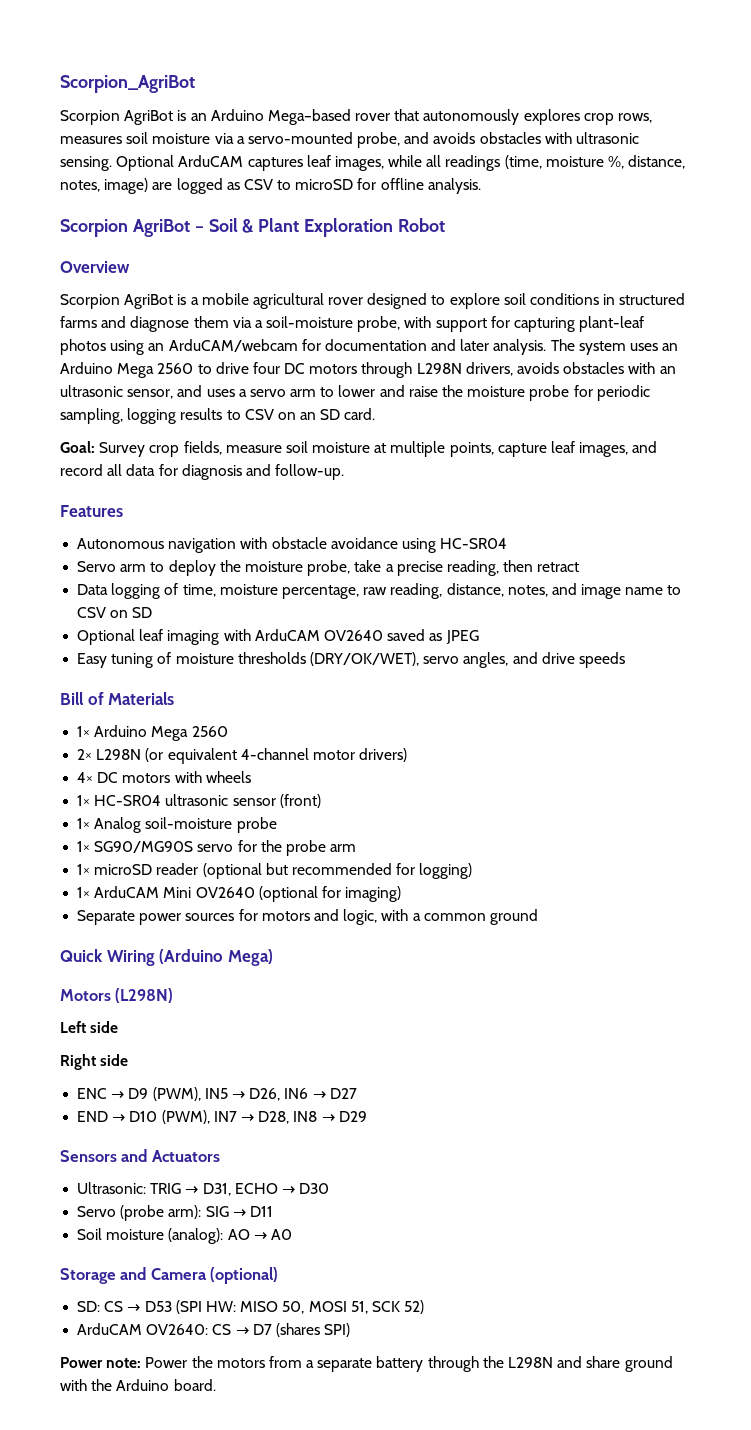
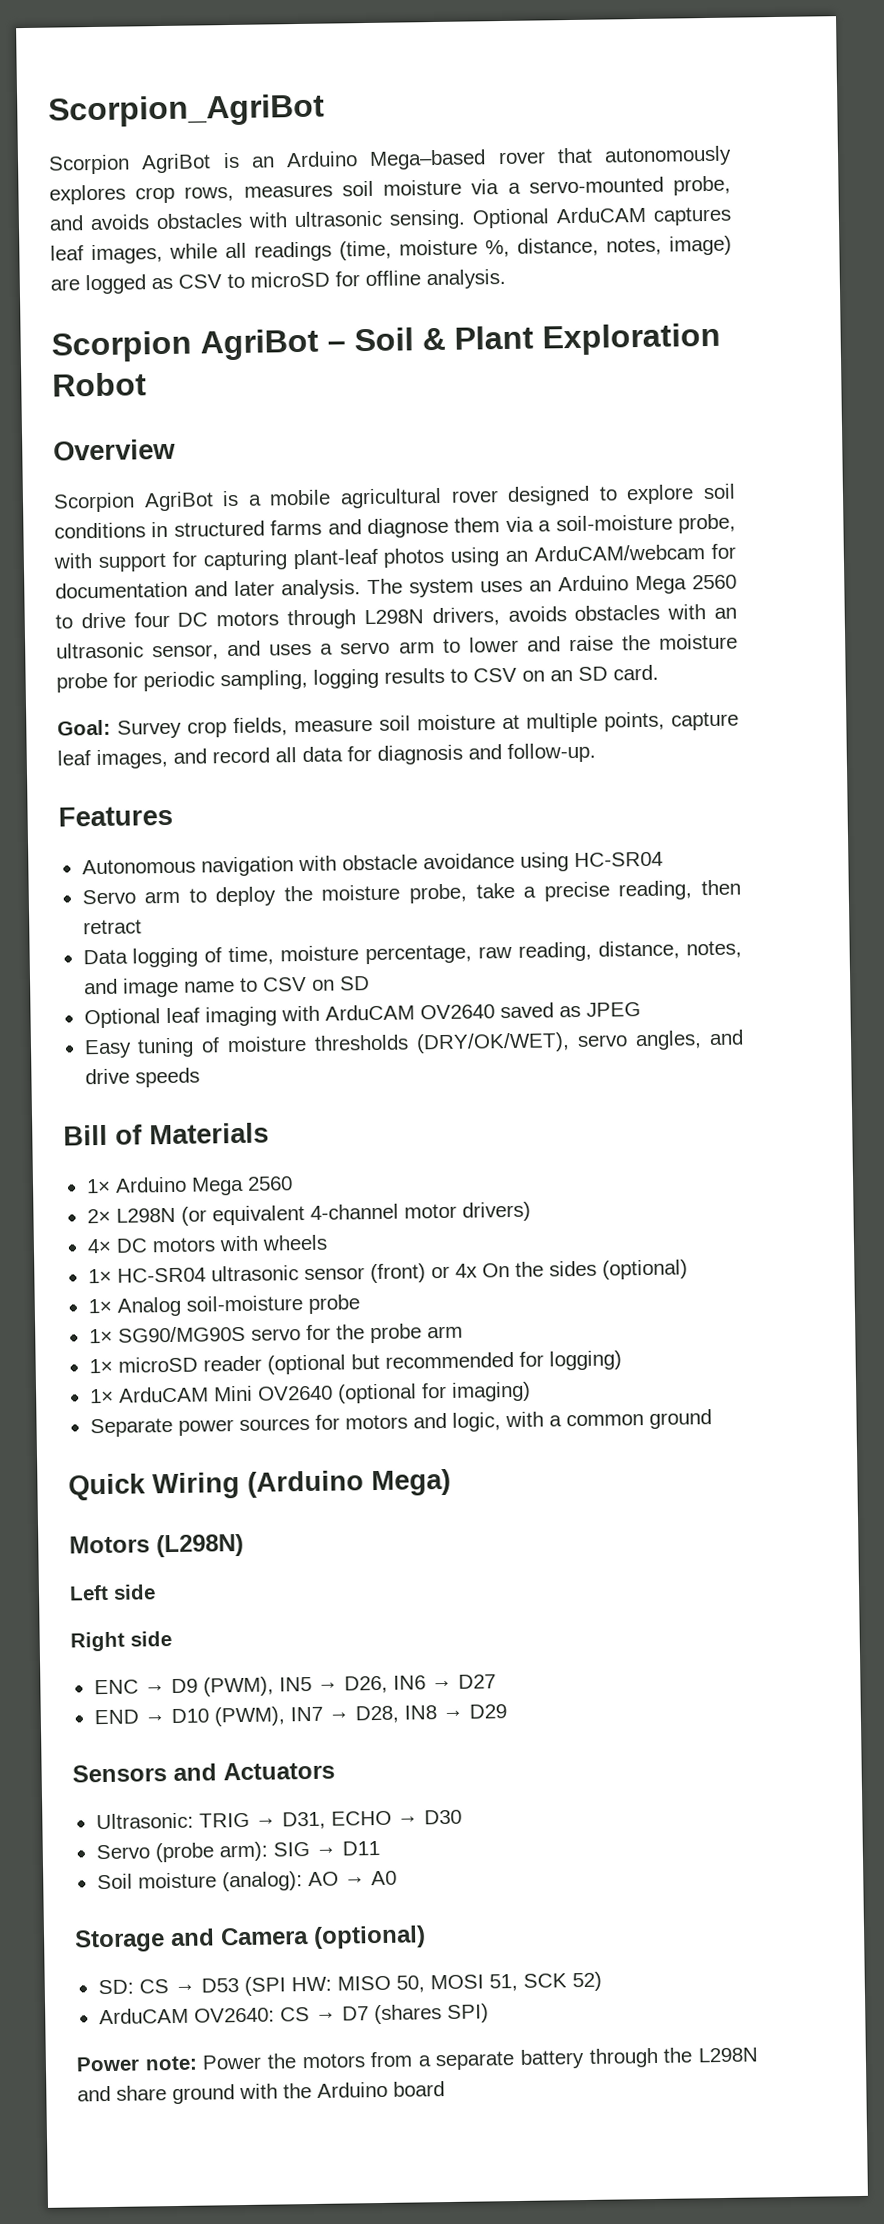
(321, 801) none -> [430,1259,688,1280] or 4x On the sides (optional)
[173,1379,216,1391] board. -> [393,2081,445,2097] board

